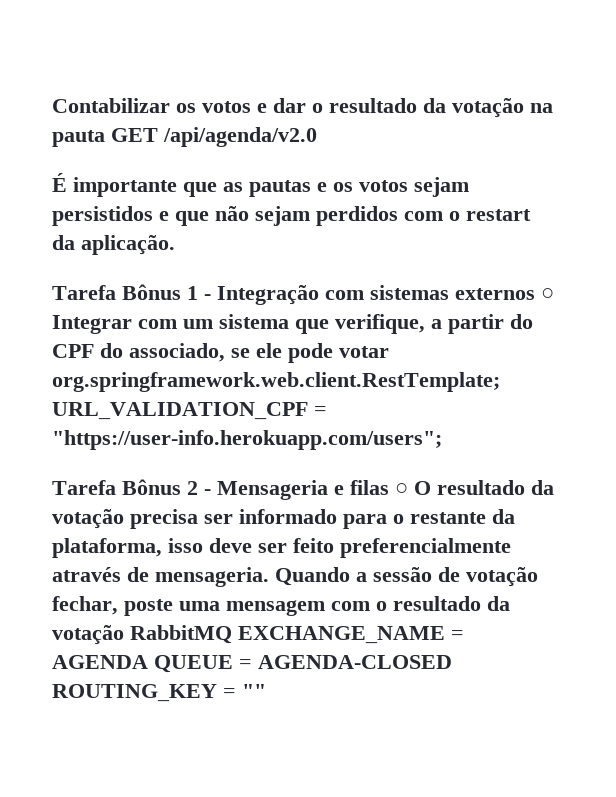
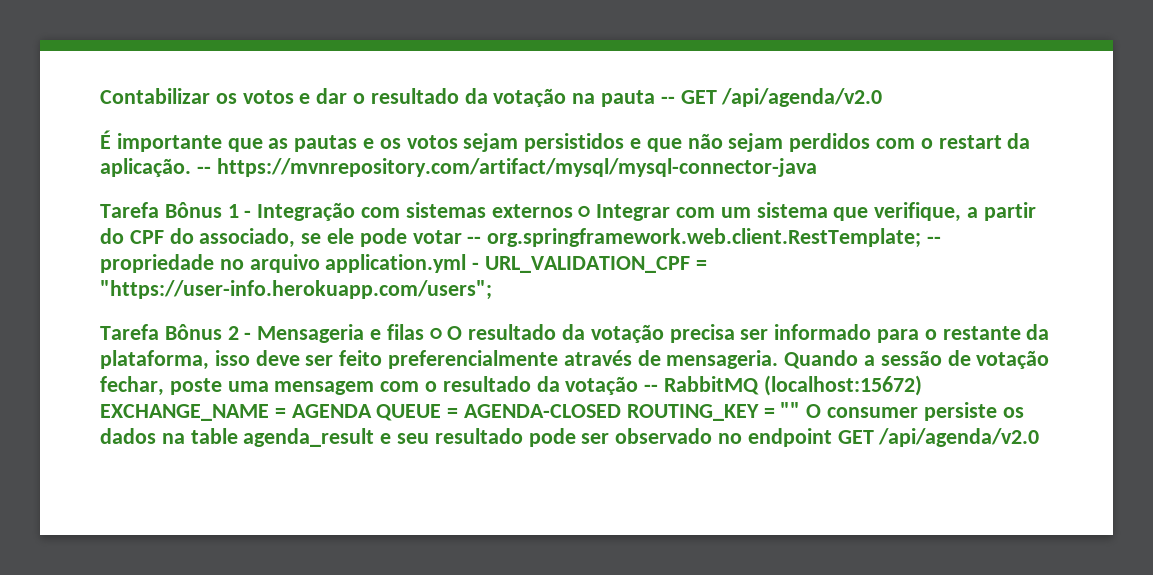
(105, 138) none -> [660,96,675,104] --
(175, 245) none -> [196,158,817,177] -- https://mvnrepository.com/artifact/mysql/mysql-connector-java
[52,372,500,392] org.springframework.web.client.RestTemplate; -> [467,228,942,248] [100,254,480,273] -- org.springframework.web.client.RestTemplate; -- propriedade no arquivo application.yml -
[130,625,232,644] RabbitMQ -> [644,375,922,396] -- RabbitMQ (localhost:15672)
(266, 691) none -> [806,402,1024,421] [100,428,1040,447] O consumer persiste os dados na table agenda_result e seu resultado pode ser observado no endpoint GET /api/agenda/v2.0

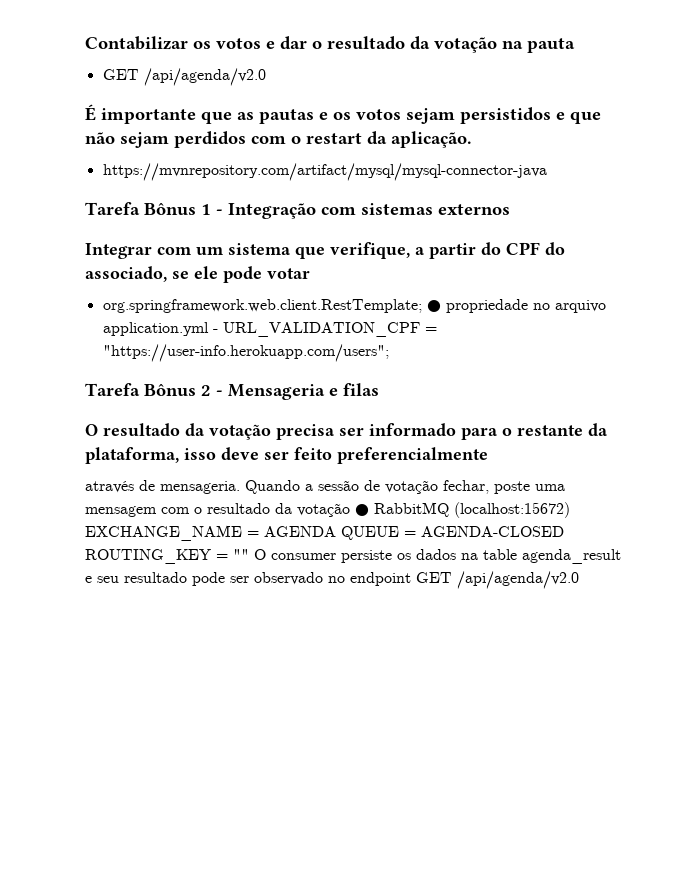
[660,96,675,104] -- -> (575, 45) //
[196,166,211,174] -- -> (472, 139) //
[578,205,591,218] ○ -> (510, 209) //
[467,228,942,248] -- org.springframework.web.client.RestTemplate; -- -> [102,299,441,313] // org.springframework.web.client.RestTemplate; ●
[429,327,442,340] ○ -> (379, 389) //
(559, 359) none -> (488, 455) //
[644,384,659,392] -- -> [355,504,369,516] ●

